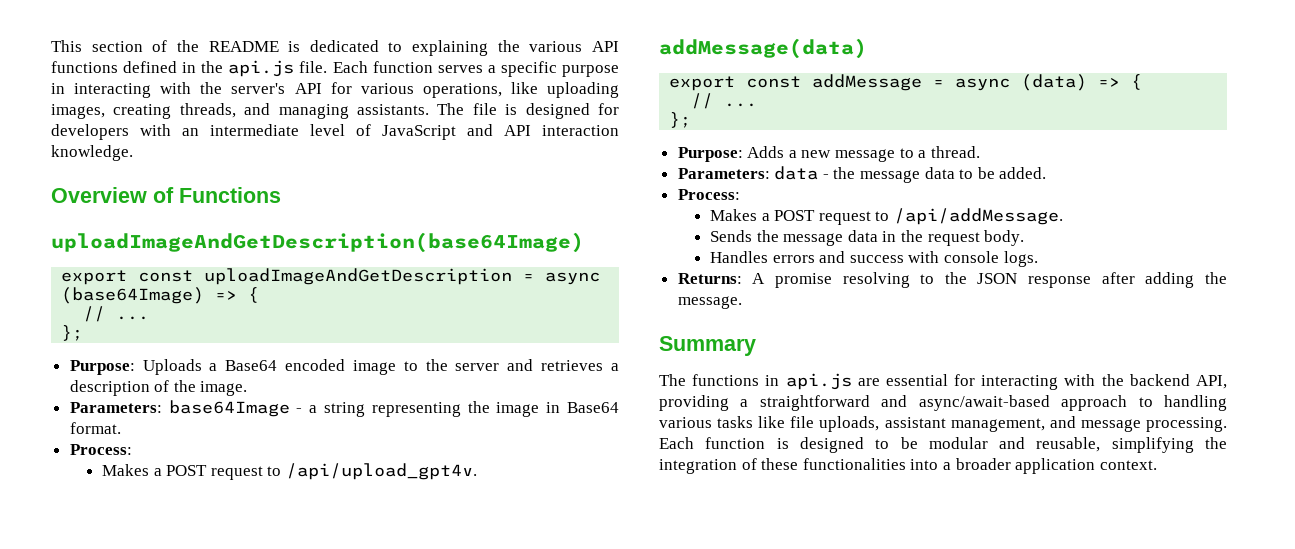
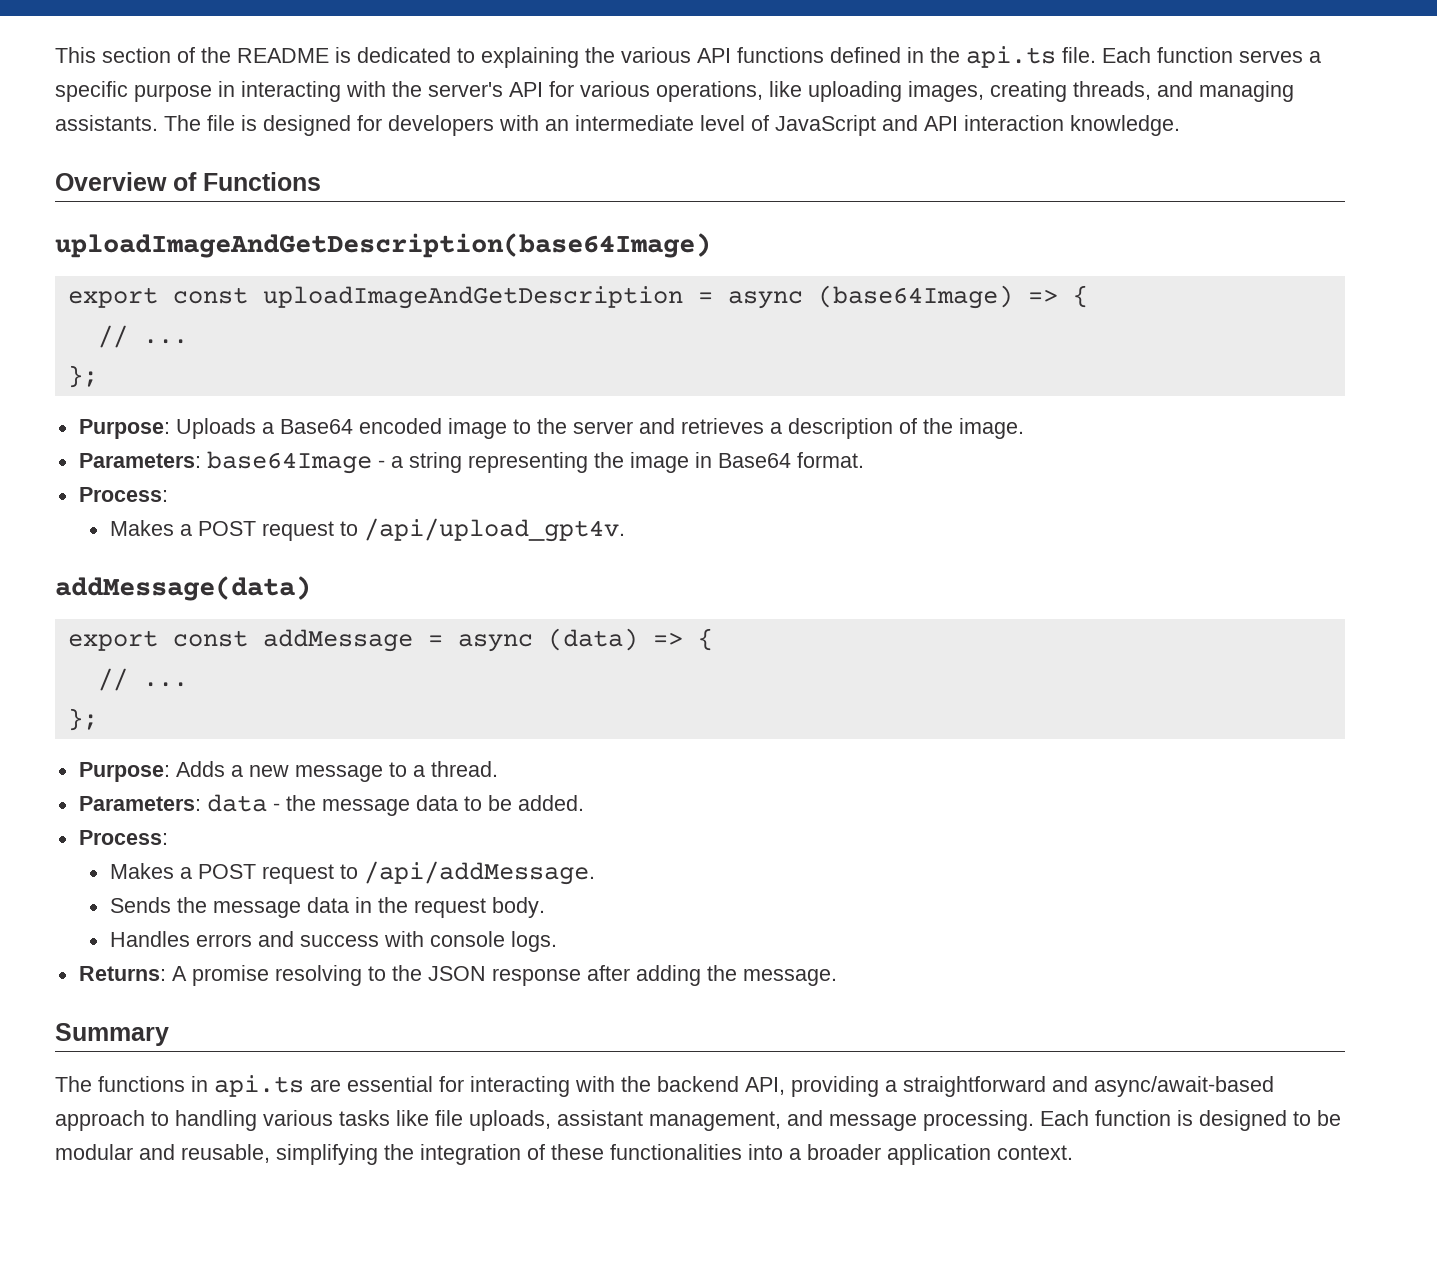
[228,60,295,77] api.js -> [966,46,1056,68] api.ts
[785,373,852,390] api.js -> [214,1075,304,1097] api.ts

